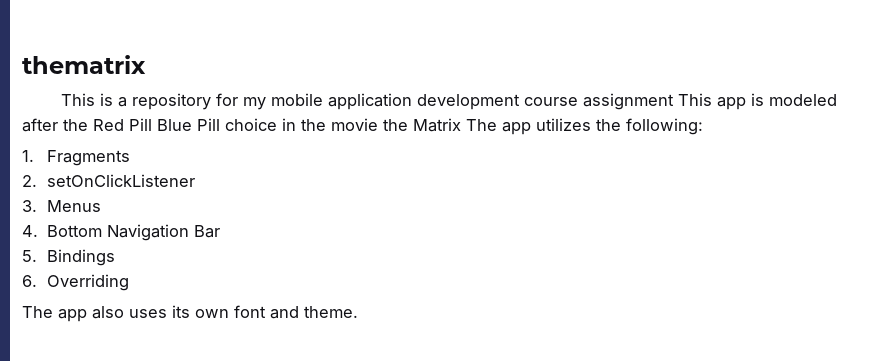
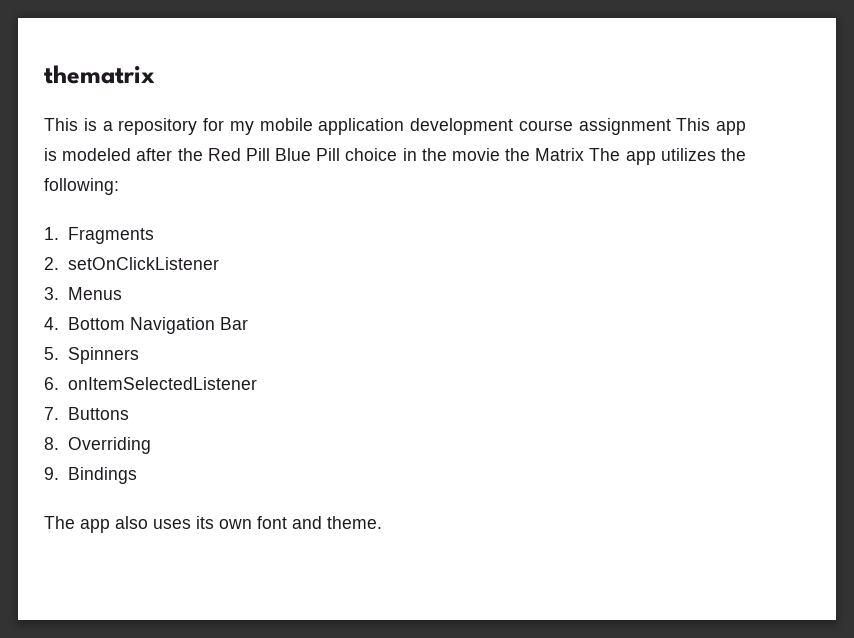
[47,249,116,266] [22,275,37,287] Bindings // 6. -> [67,347,139,364] [44,377,257,390] [44,407,129,420] [44,437,59,450] Spinners // 6. onItemSelectedListener // 7. Buttons // 8.
(130, 282) none -> [44,467,137,484] // 9. Bindings

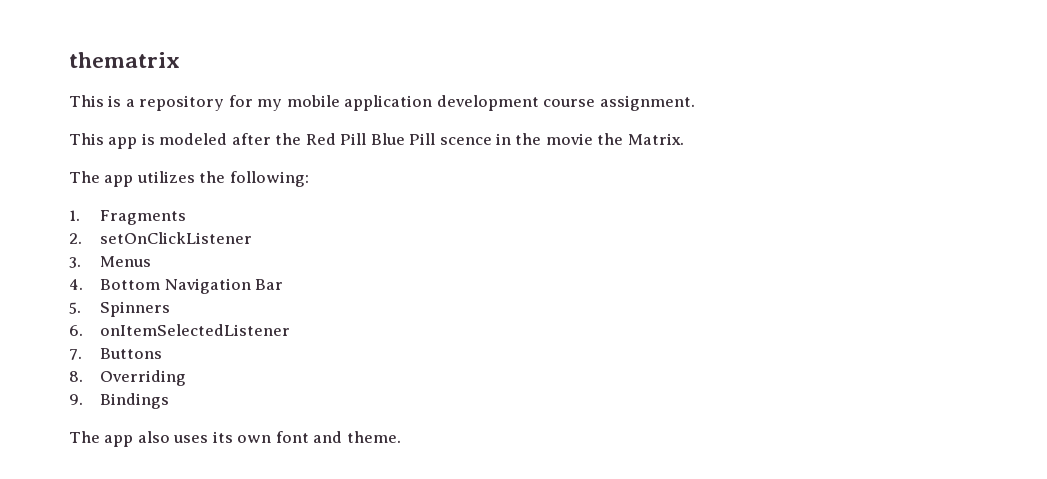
[578,118,671,135] assignment -> [599,95,695,111] assignment. //
[345,148,398,161] choice -> [439,137,492,145] scence
[535,148,585,161] Matrix -> [627,133,684,145] Matrix. //

